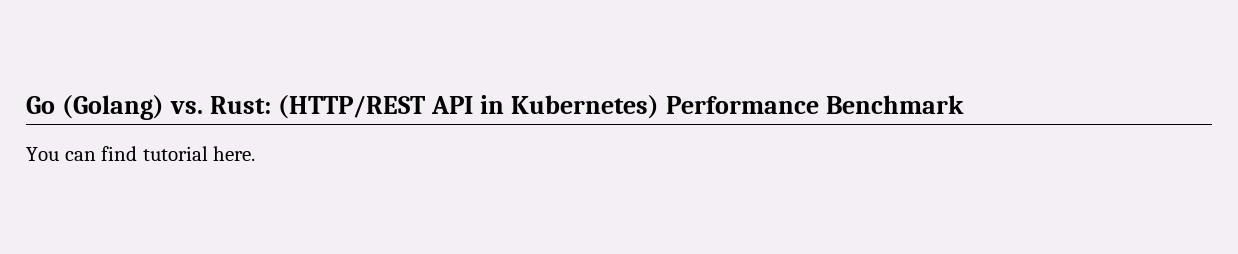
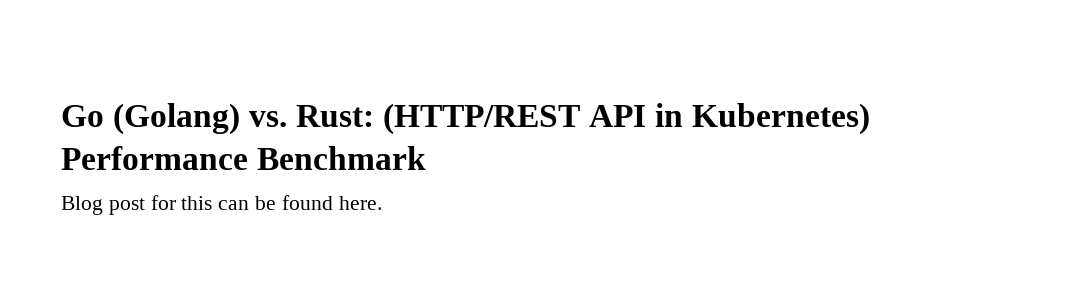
[26,146,208,161] You can find tutorial -> [61,195,333,215] Blog post for this can be found

